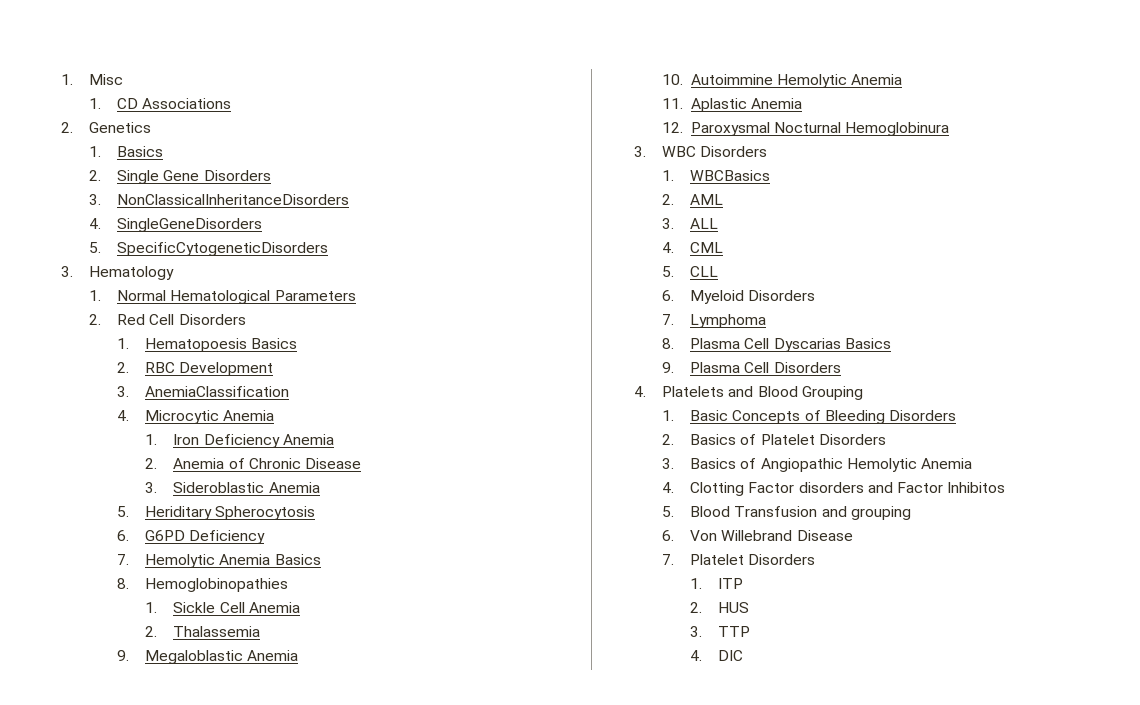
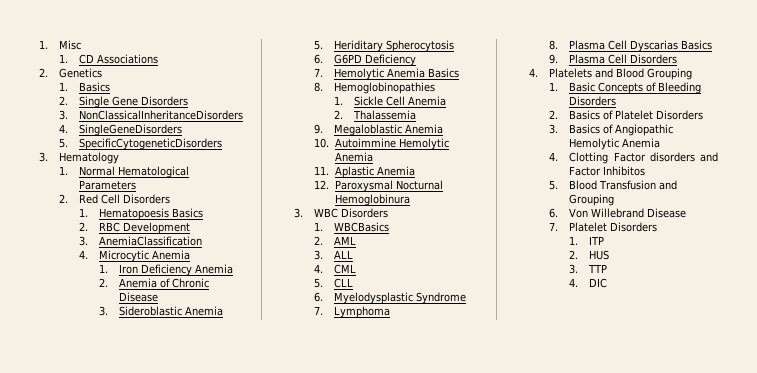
[690,290,816,304] Myeloid Disorders -> [334,292,467,304] Myelodysplastic Syndrome
[850,506,911,520] grouping -> [569,194,615,206] Grouping

